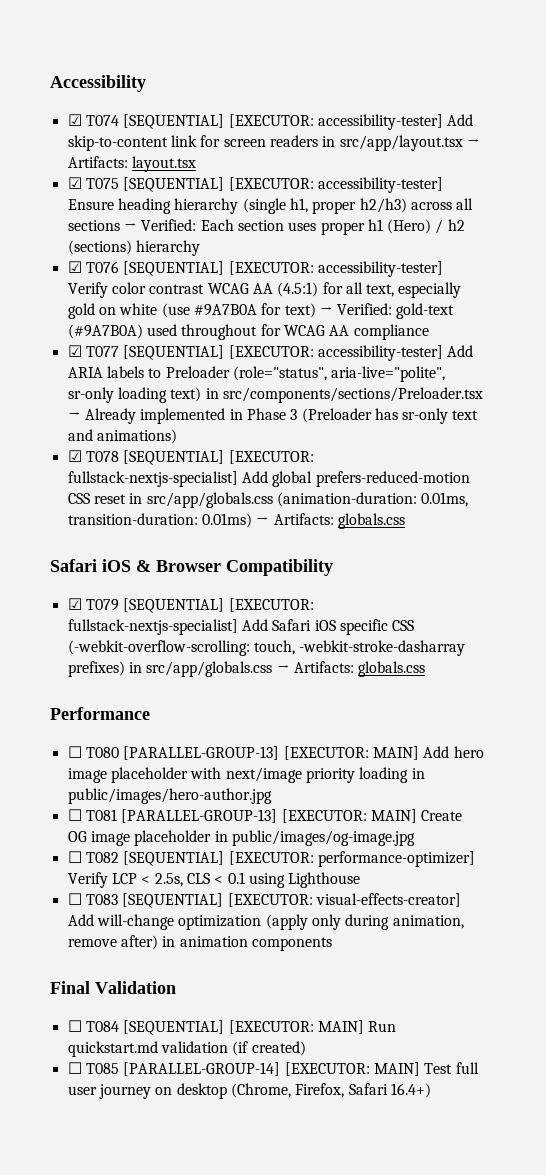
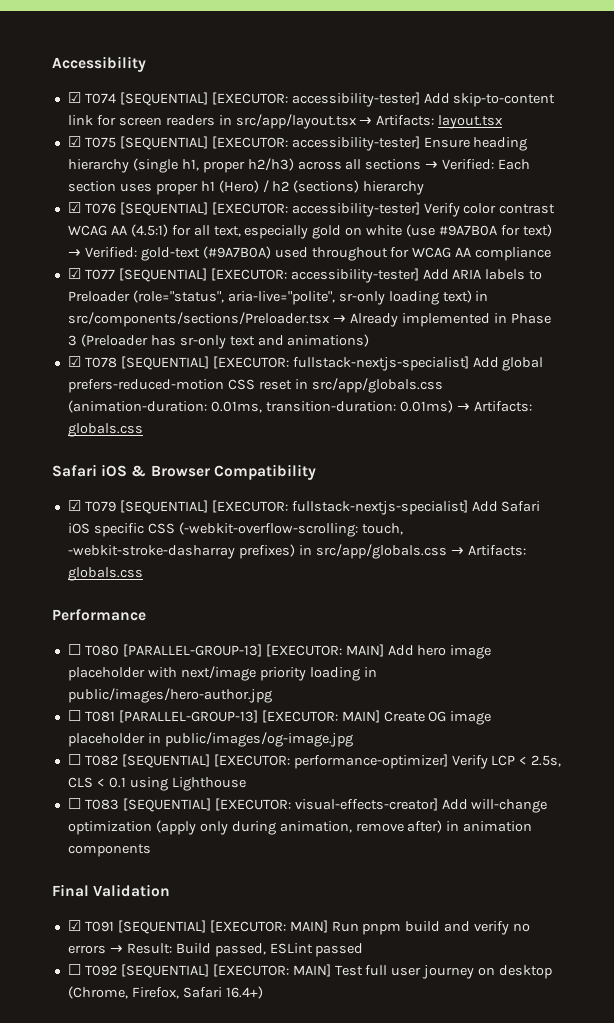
[67,1020,119,1032] ☐ T084 -> [67,920,114,932] ☑ T091
[67,1041,306,1057] [67,1062,281,1076] quickstart.md validation (if created) // ☐ T085 [PARALLEL-GROUP-14] -> [362,921,531,935] [67,943,364,957] [67,964,209,978] pnpm build and verify no errors → Result: Build passed, ESLint passed // ☐ T092 [SEQUENTIAL]

